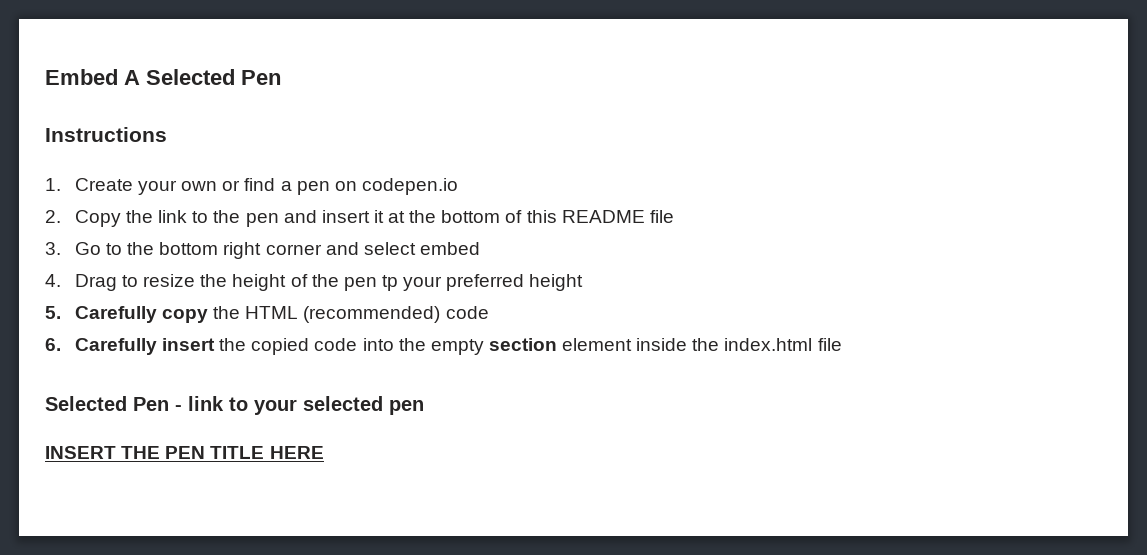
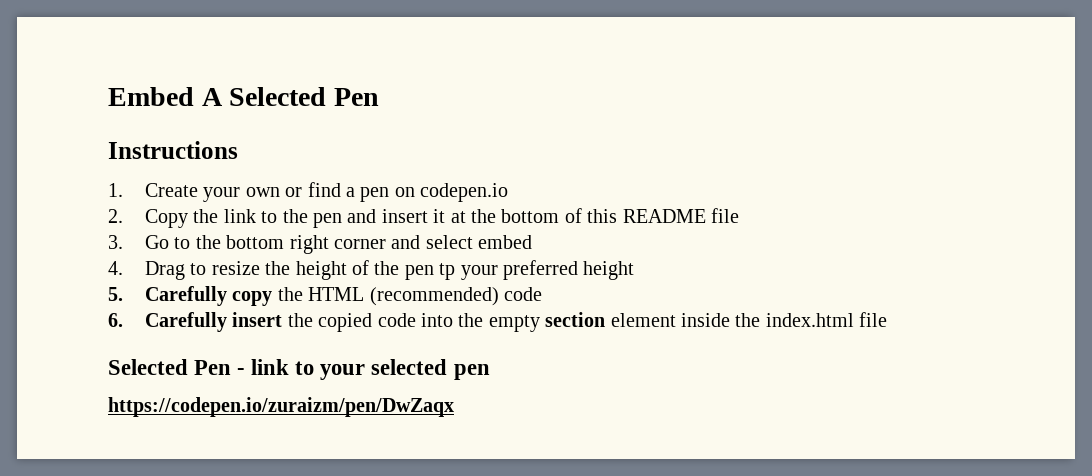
[45,446,324,459] INSERT THE PEN TITLE HERE -> [108,397,454,417] https://codepen.io/zuraizm/pen/DwZaqx

